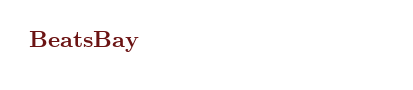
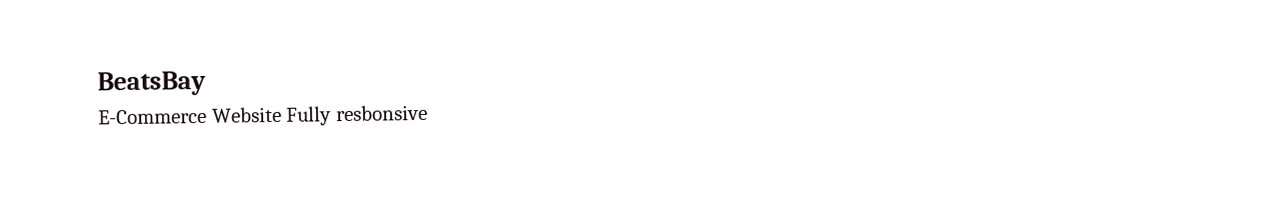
(139, 41) none -> [98,104,428,126] // E-Commerce Website Fully resbonsive

